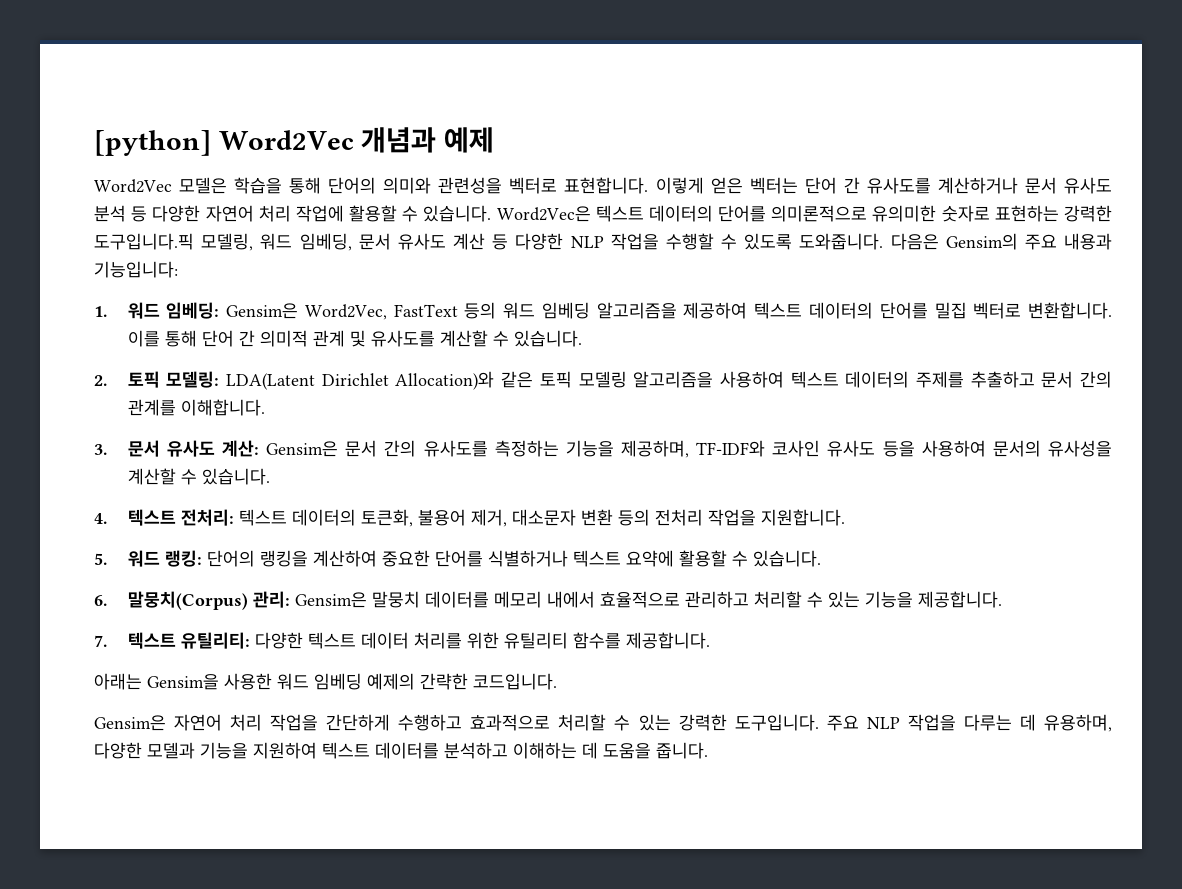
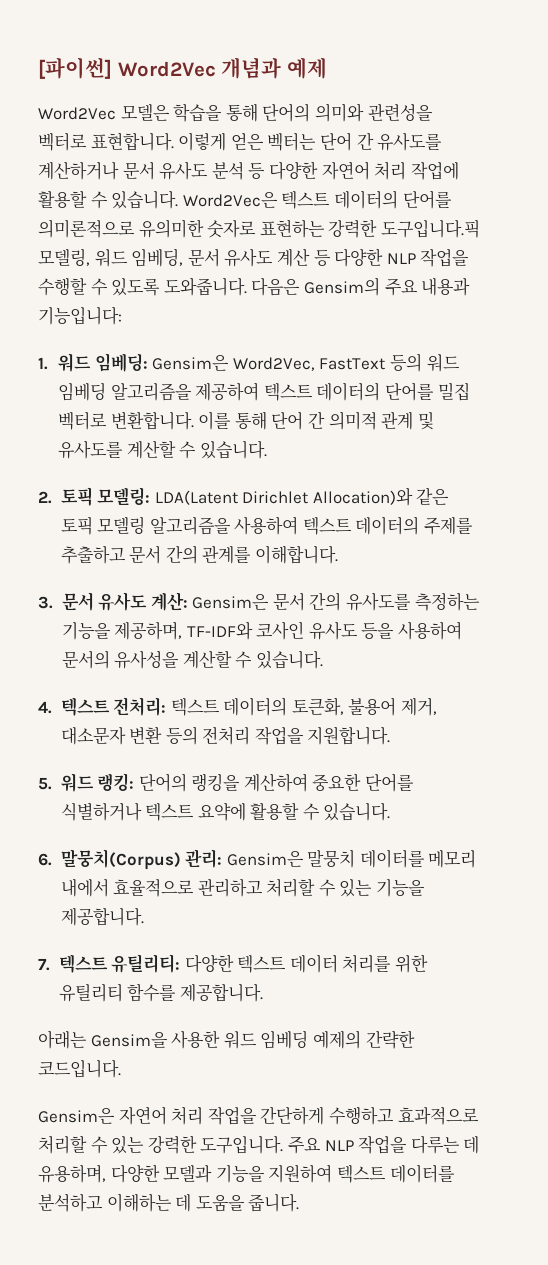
[94,130,211,156] [python] -> [38,57,112,79] [파이썬]

